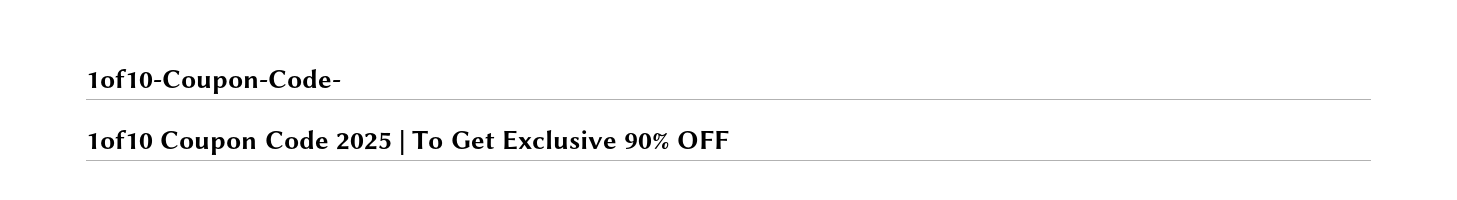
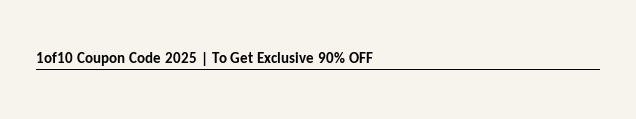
[86,69,341,94] 1of10-Coupon-Code- // -> (36, 57) none

